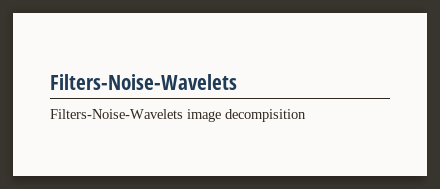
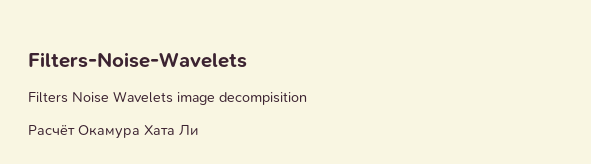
[50,109,183,119] Filters-Noise-Wavelets -> [28,91,173,103] Filters Noise Wavelets
(306, 115) none -> [28,124,198,139] // Расчёт Окамура Хата Ли

